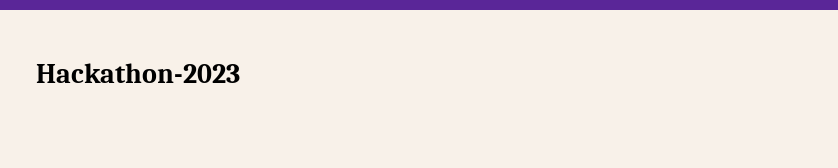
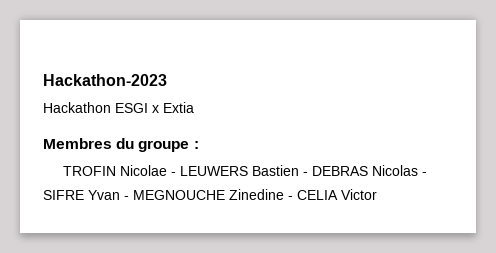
(240, 73) none -> [43,102,194,113] [43,138,199,152] [62,165,427,176] [43,189,377,200] // Hackathon ESGI x Extia // Membres du groupe : // TROFIN Nicolae - LEUWERS Bastien - DEBRAS Nicolas - SIFRE Yvan - MEGNOUCHE Zinedine - CELIA Victor

